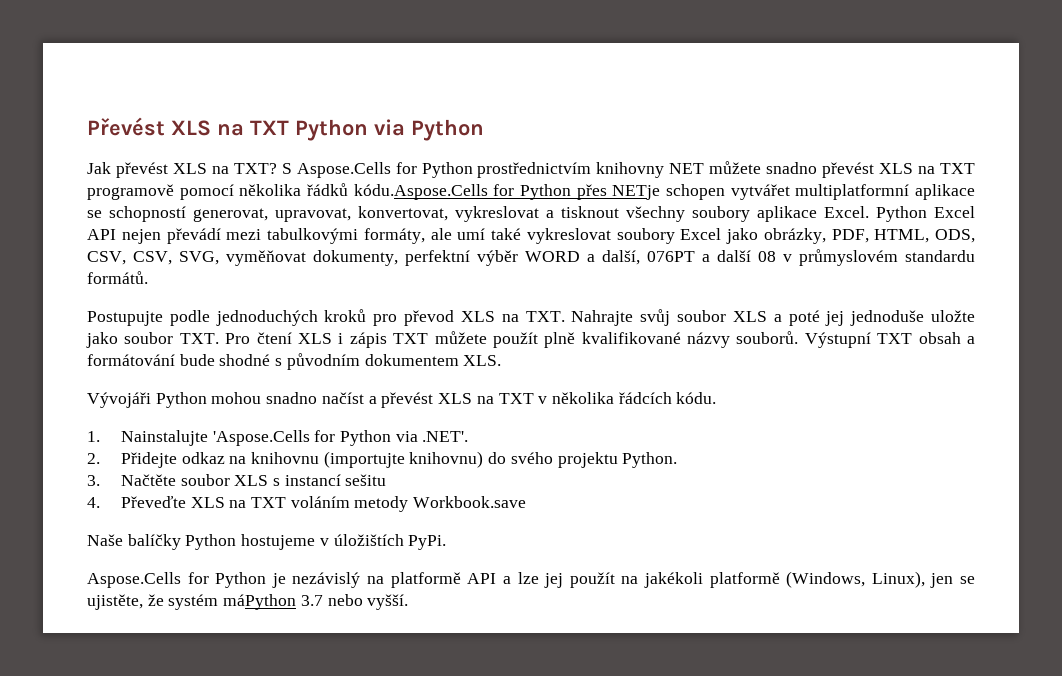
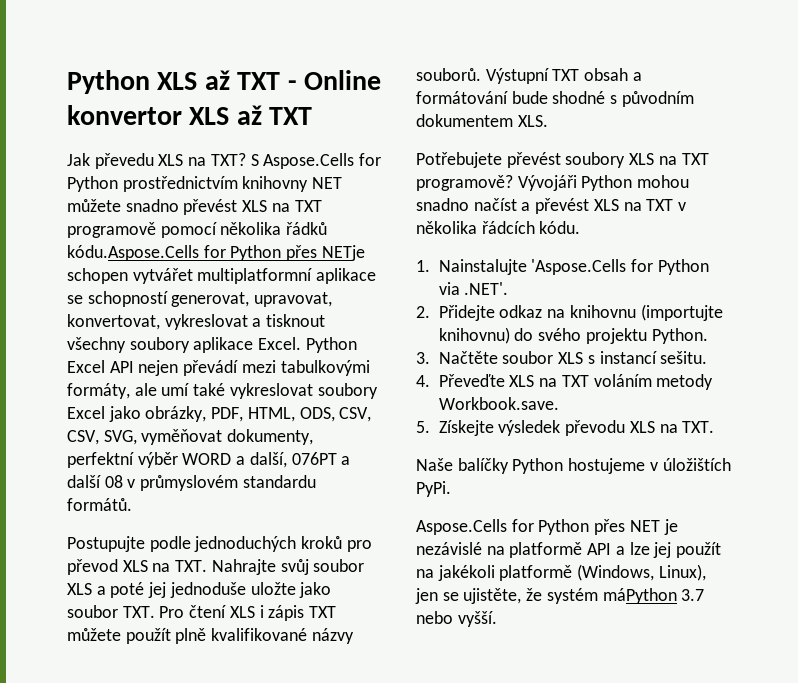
[87,117,484,141] Převést XLS na TXT Python via Python -> [67,70,382,94] [67,105,313,125] Python XLS až TXT - Online konvertor XLS až TXT
[115,162,168,178] převést -> [94,153,154,169] převedu
(502, 360) none -> [416,152,709,168] [416,175,513,191] Potřebujete převést soubory XLS na TXT programově?
[345,474,387,486] sešitu -> [660,351,708,364] sešitu.
[413,496,527,508] Workbook.save -> [438,397,559,410] [416,420,715,436] Workbook.save. // 5. Získejte výsledek převodu XLS na TXT.
[271,572,361,588] je nezávislý -> [594,519,678,535] [416,542,482,555] přes NET je nezávislé

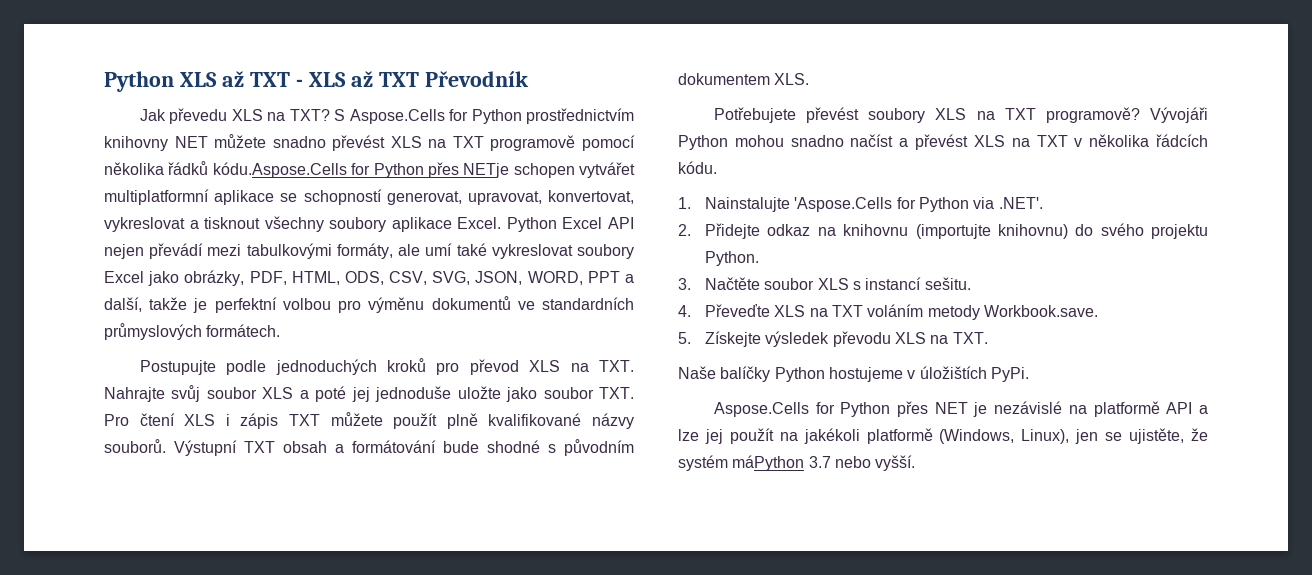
[304,70,382,90] [67,105,313,125] Online konvertor XLS až TXT -> [308,71,529,87] XLS až TXT Převodník
[67,429,314,445] [67,452,351,468] [67,475,316,491] [67,498,132,511] CSV, SVG, vyměňovat dokumenty, perfektní výběr WORD a další, 076PT a další 08 v průmyslovém standardu formátů. -> [432,271,634,285] [104,296,634,313] [104,323,281,340] SVG, JSON, WORD, PPT a další, takže je perfektní volbou pro výměnu dokumentů ve standardních průmyslových formátech.

